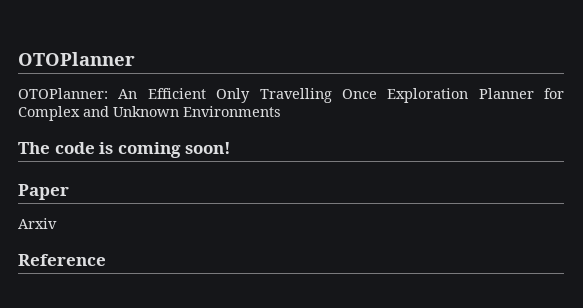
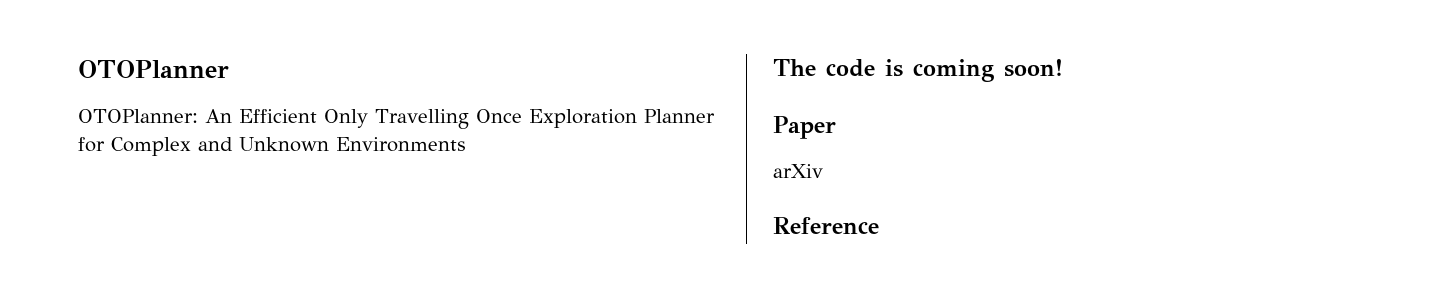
[18,218,57,229] Arxiv -> [773,164,823,178] arXiv

